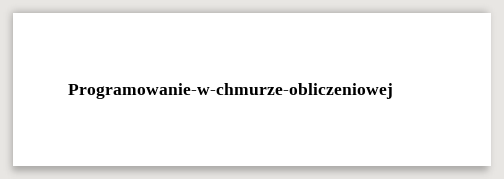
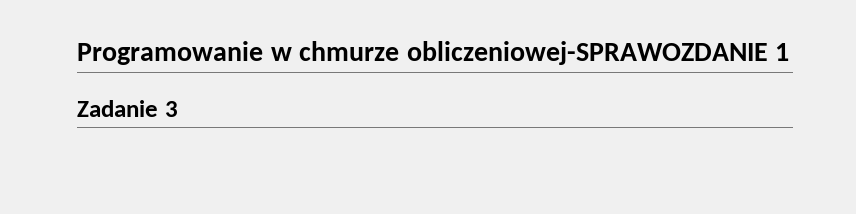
[68,83,393,99] Programowanie-w-chmurze-obliczeniowej -> [77,41,790,65] [77,100,178,117] Programowanie w chmurze obliczeniowej-SPRAWOZDANIE 1 // Zadanie 3

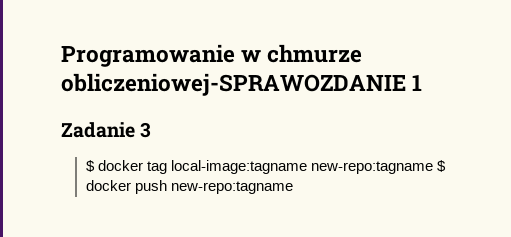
(178, 109) none -> [85,160,446,174] [85,180,293,194] // $ docker tag local-image:tagname new-repo:tagname $ docker push new-repo:tagname

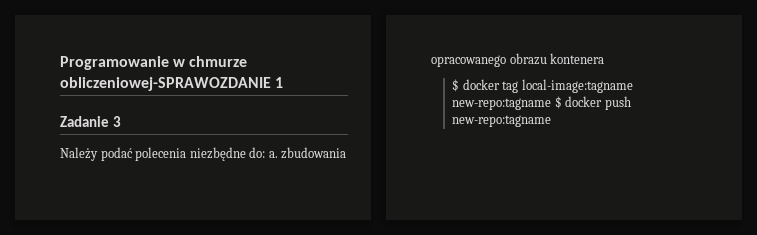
(152, 130) none -> [60,147,347,161] [431,53,605,67] // Należy podać polecenia niezbędne do: a. zbudowania opracowanego obrazu kontenera

